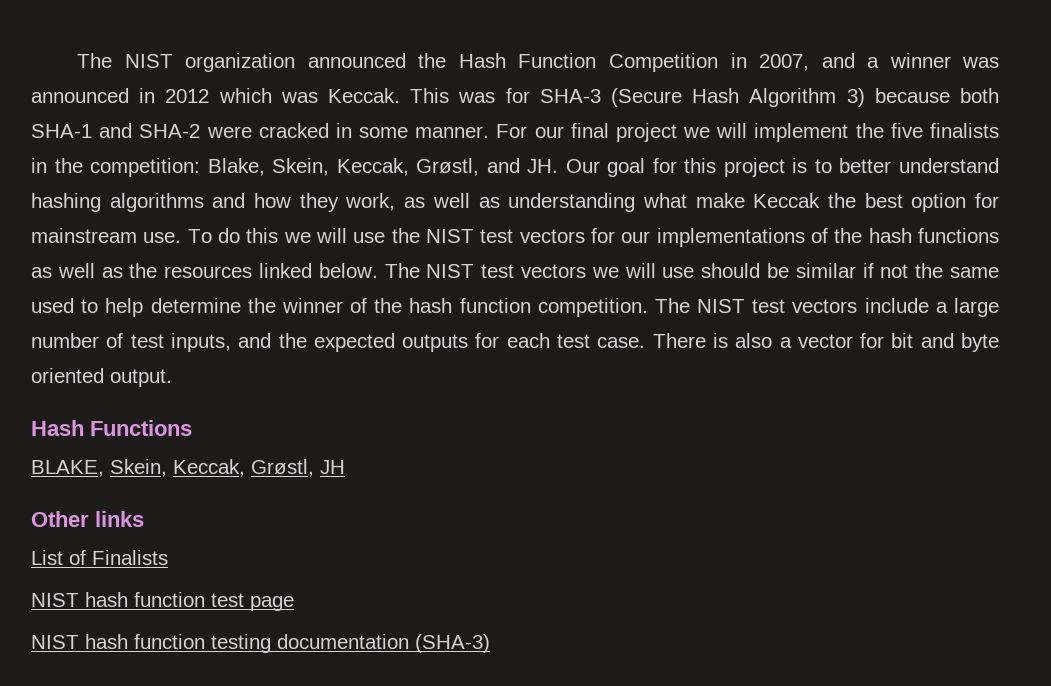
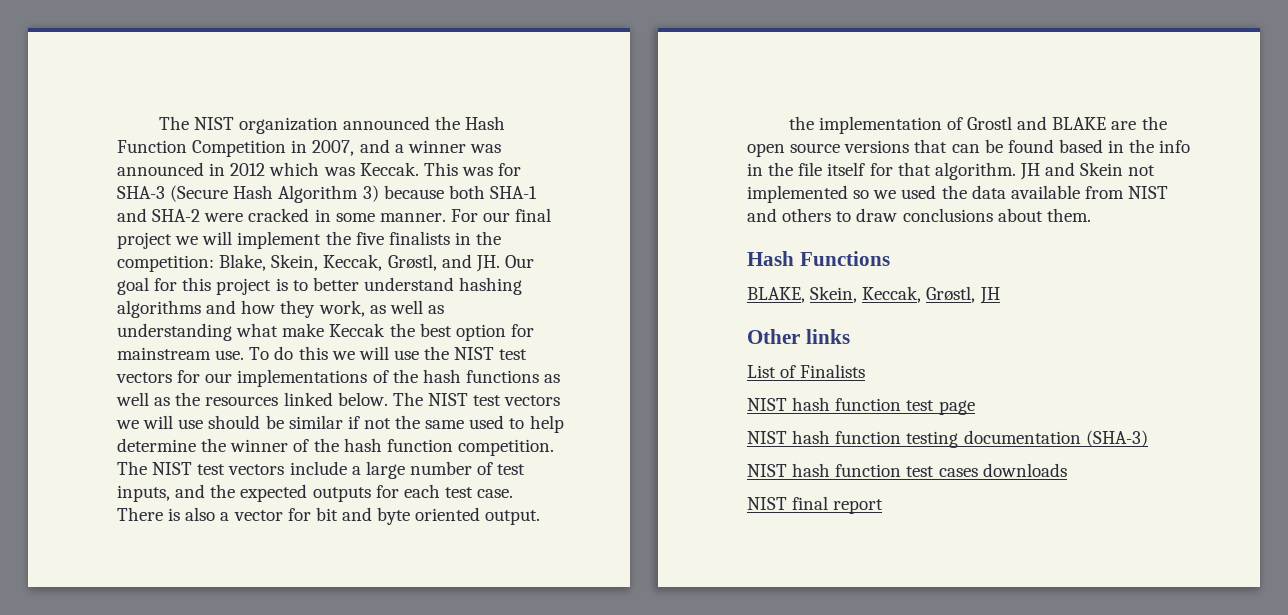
(172, 378) none -> [788,116,1167,134] [747,139,1191,157] [747,162,1156,180] [747,185,1169,203] [747,208,1091,222] // the implementation of Grostl and BLAKE are the open source versions that can be found based in the info in the file itself for that algorithm. JH and Skein not implemented so we used the data available from NIST and others to draw conclusions about them.
(490, 643) none -> [747,463,1067,477] [747,496,884,514] // NIST hash function test cases downloads // NIST final report

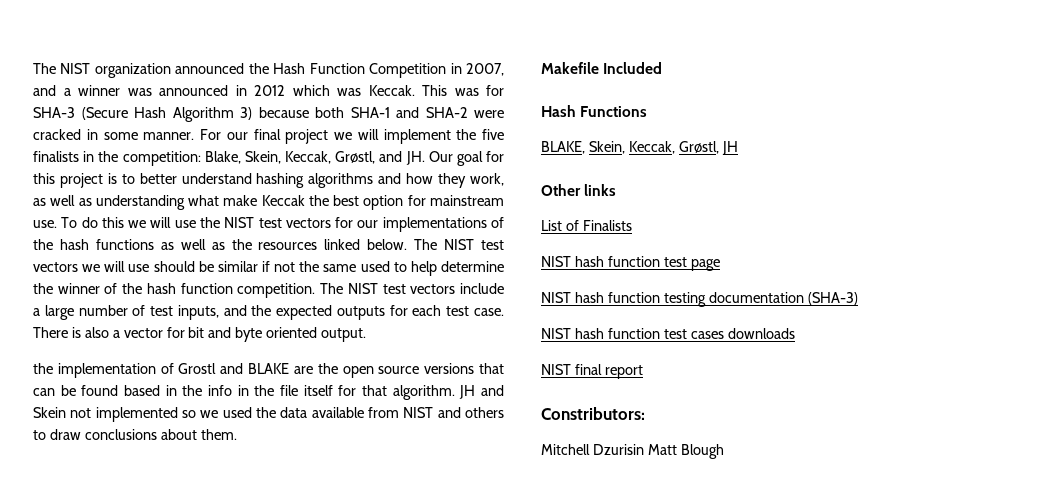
(1091, 215) none -> [541,62,663,74] // Makefile Included
(884, 506) none -> [541,407,645,420] [541,444,724,459] // Constributors: // Mitchell Dzurisin Matt Blough

